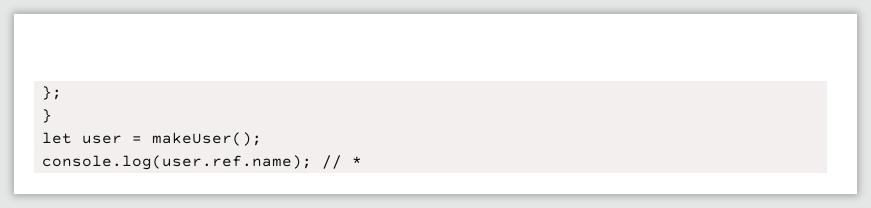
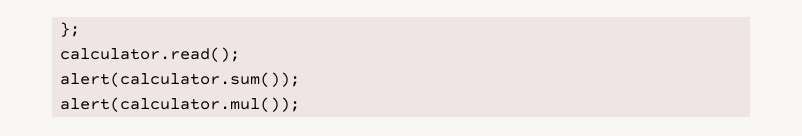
[42,109,53,123] [42,132,263,146] [42,155,363,170] } // let user = makeUser(); // console.log(user.ref.name); // * -> [60,47,241,62] [60,72,301,87] [60,97,301,112] calculator.read(); // alert(calculator.sum()); // alert(calculator.mul());

